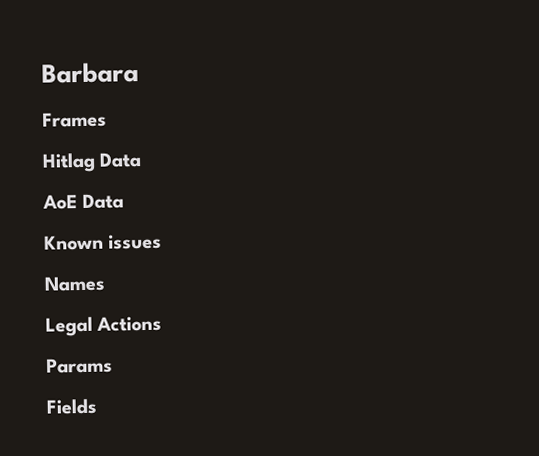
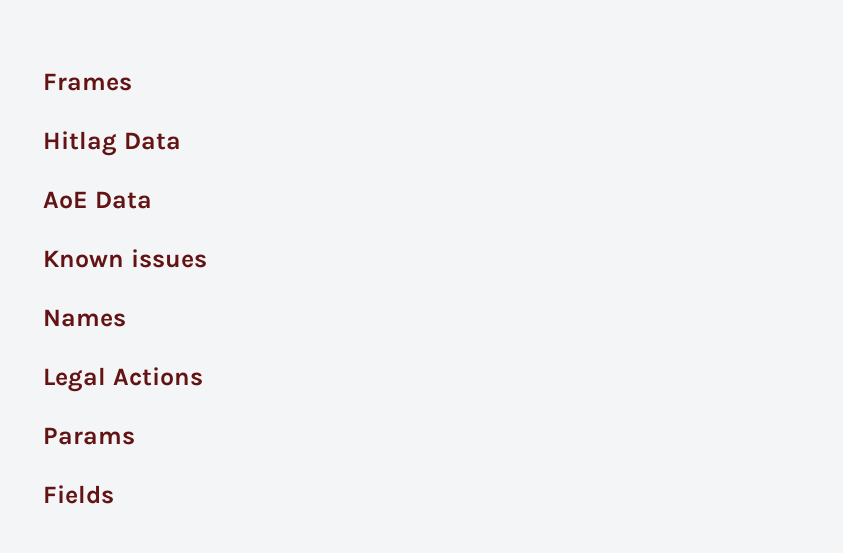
[41,62,139,84] Barbara // -> (43, 82) none

